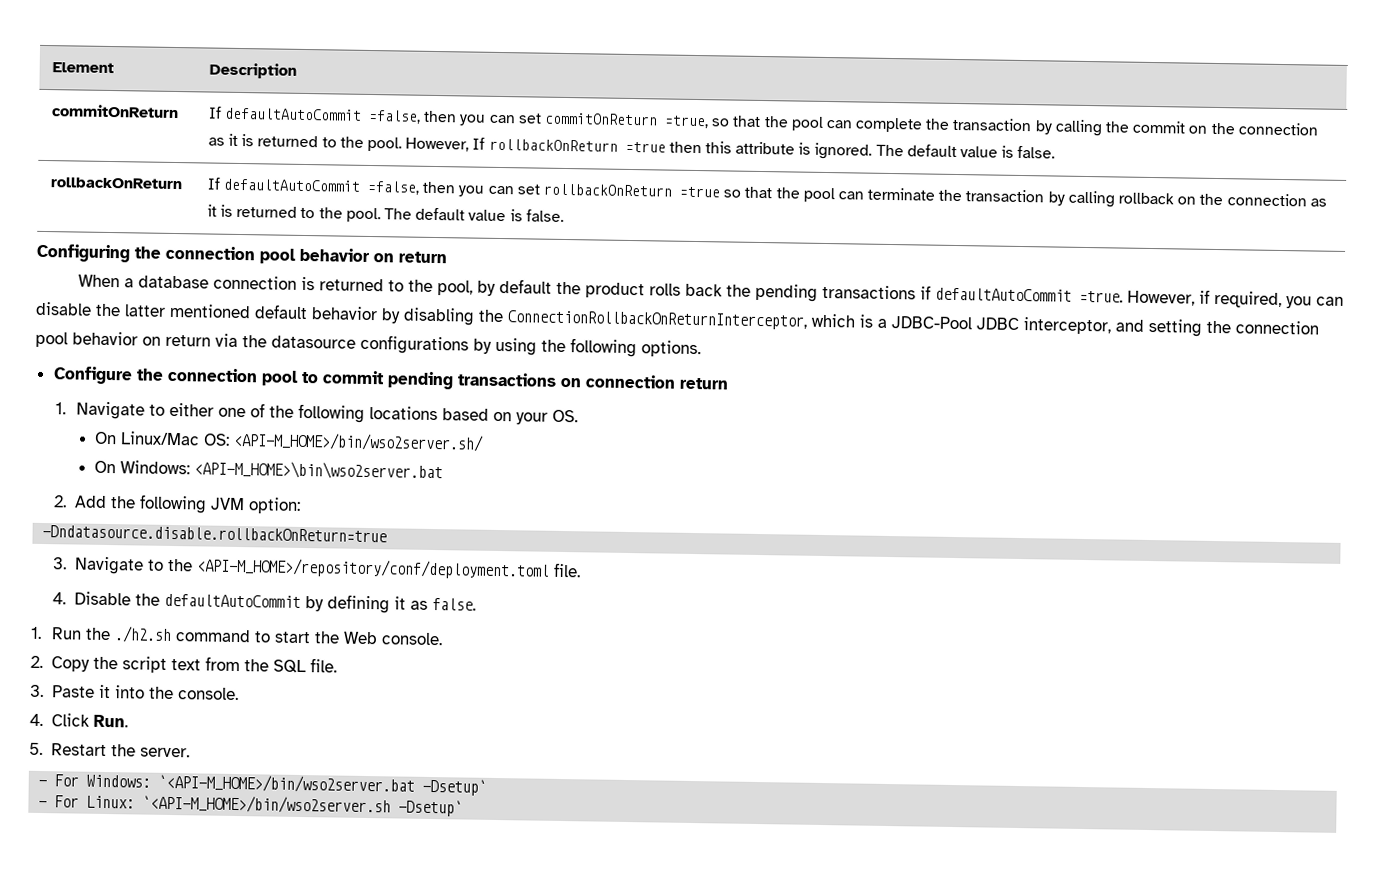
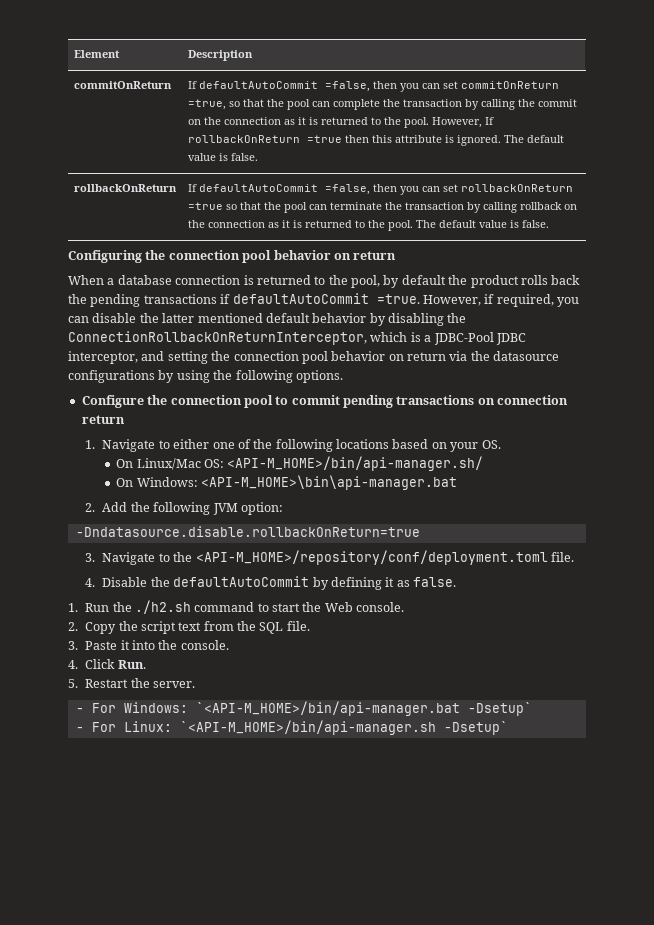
[233,431,485,452] <API-M_HOME>/bin/wso2server.sh/ -> [227,456,484,471] <API-M_HOME>/bin/api-manager.sh/
[194,460,444,481] <API-M_HOME>\bin\wso2server.bat -> [200,475,457,490] <API-M_HOME>\bin\api-manager.bat
[158,773,416,794] `<API-M_HOME>/bin/wso2server.bat -> [195,701,460,716] `<API-M_HOME>/bin/api-manager.bat
[142,794,392,815] `<API-M_HOME>/bin/wso2server.sh -> [179,720,436,735] `<API-M_HOME>/bin/api-manager.sh

